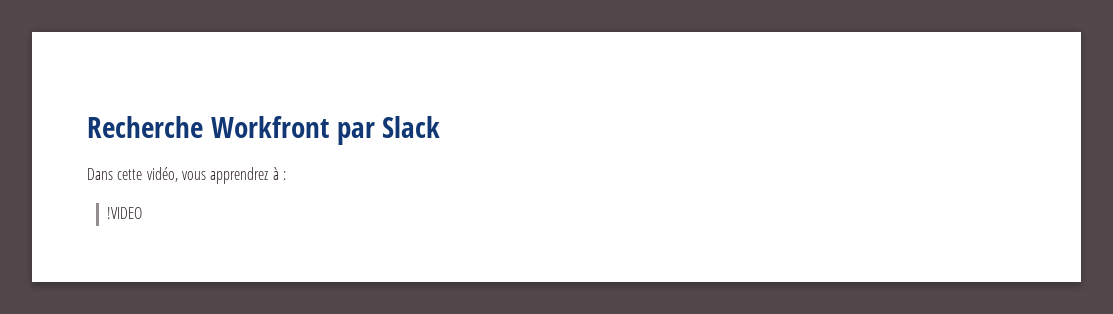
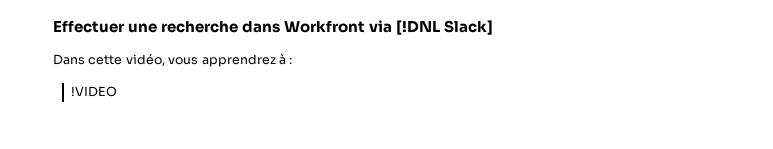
[87,116,441,145] Recherche Workfront par Slack -> [53,20,494,35] Effectuer une recherche dans Workfront via [!DNL Slack]

